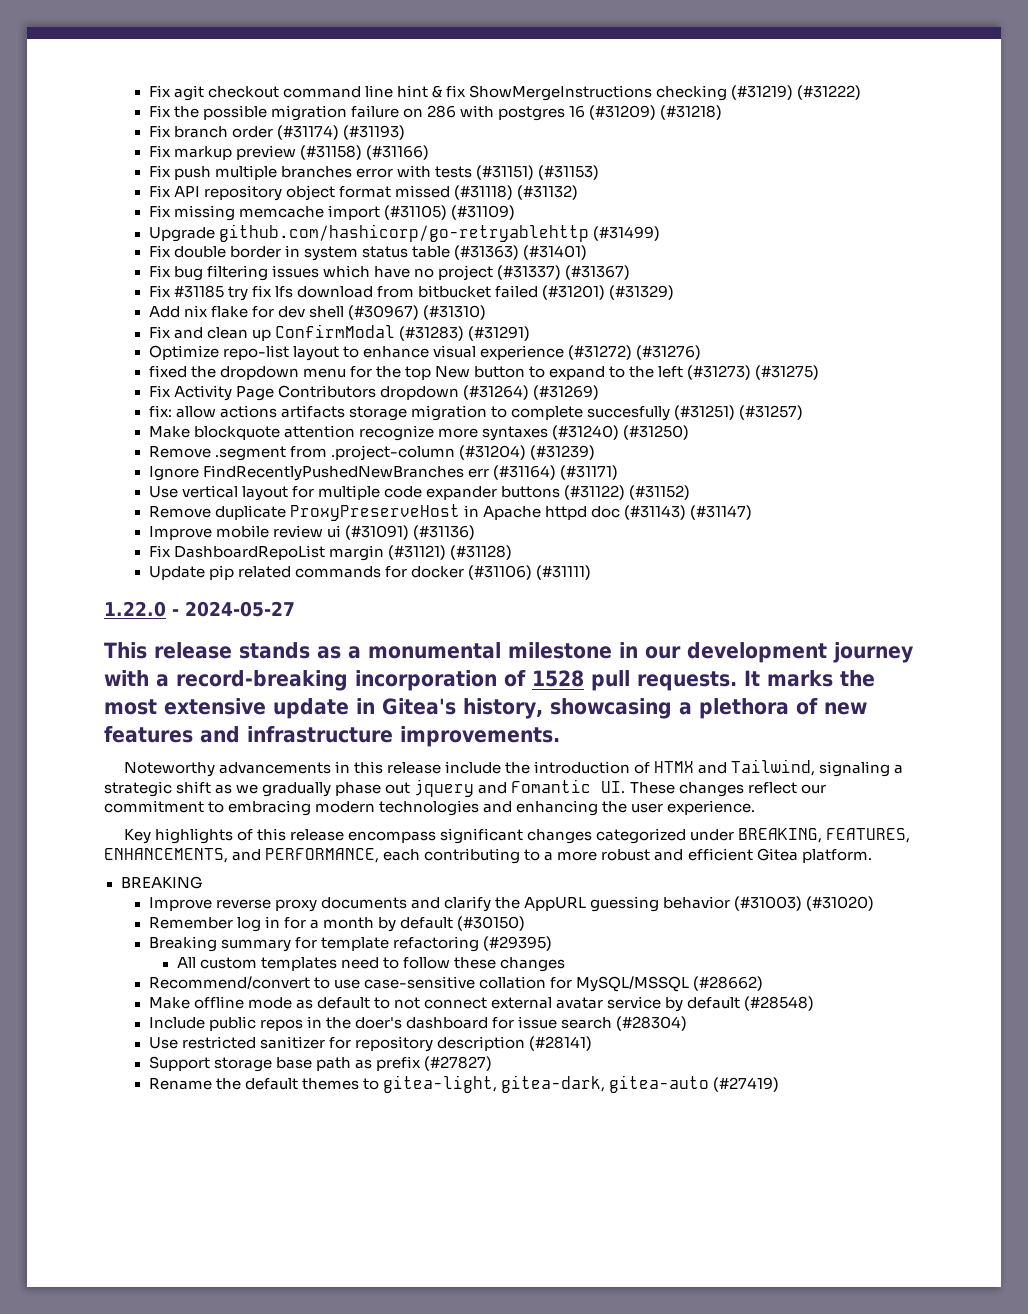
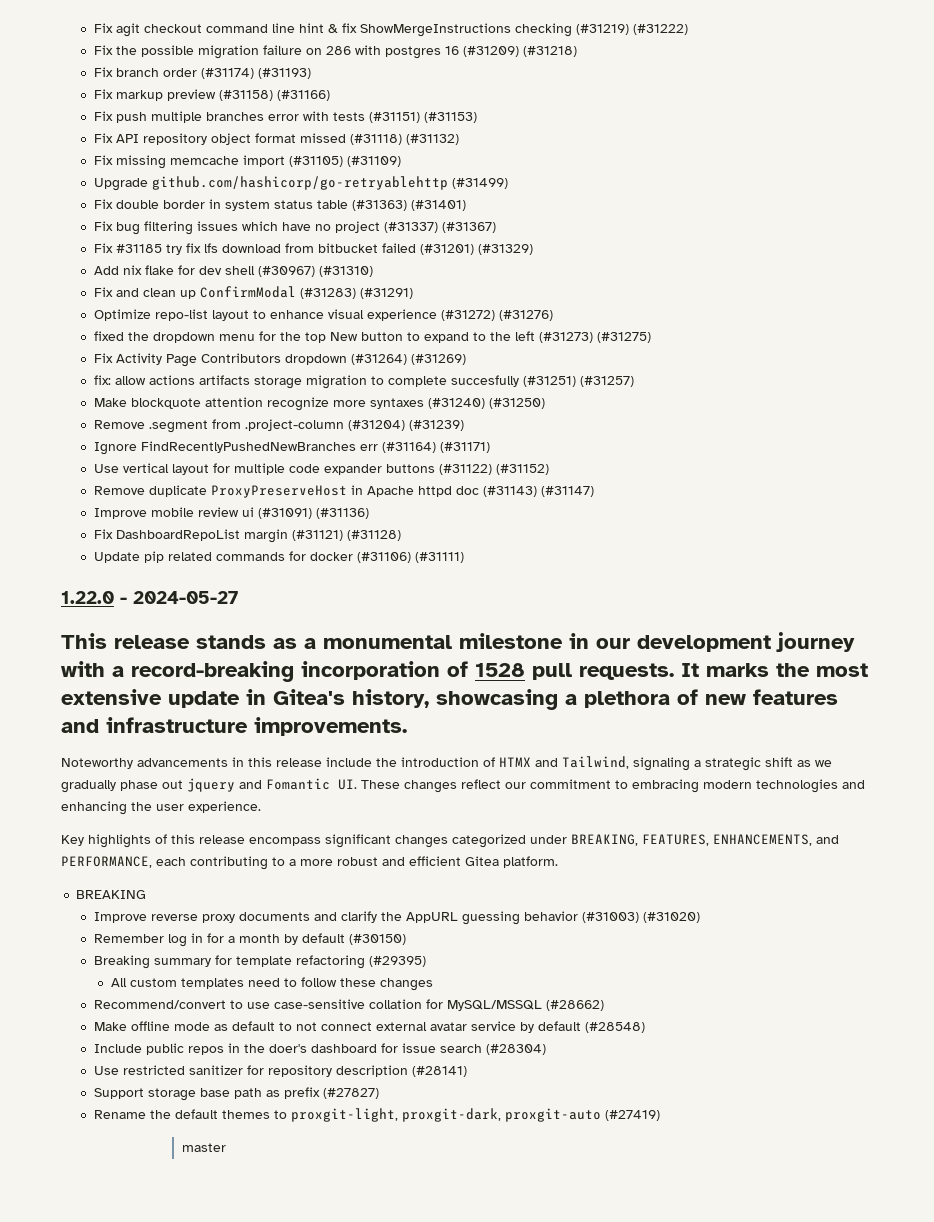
[382,1075,710,1093] gitea-light, gitea-dark, gitea-auto -> [290,1108,601,1122] proxgit-light, proxgit-dark, proxgit-auto
(780, 1084) none -> [181,1143,226,1152] // master

